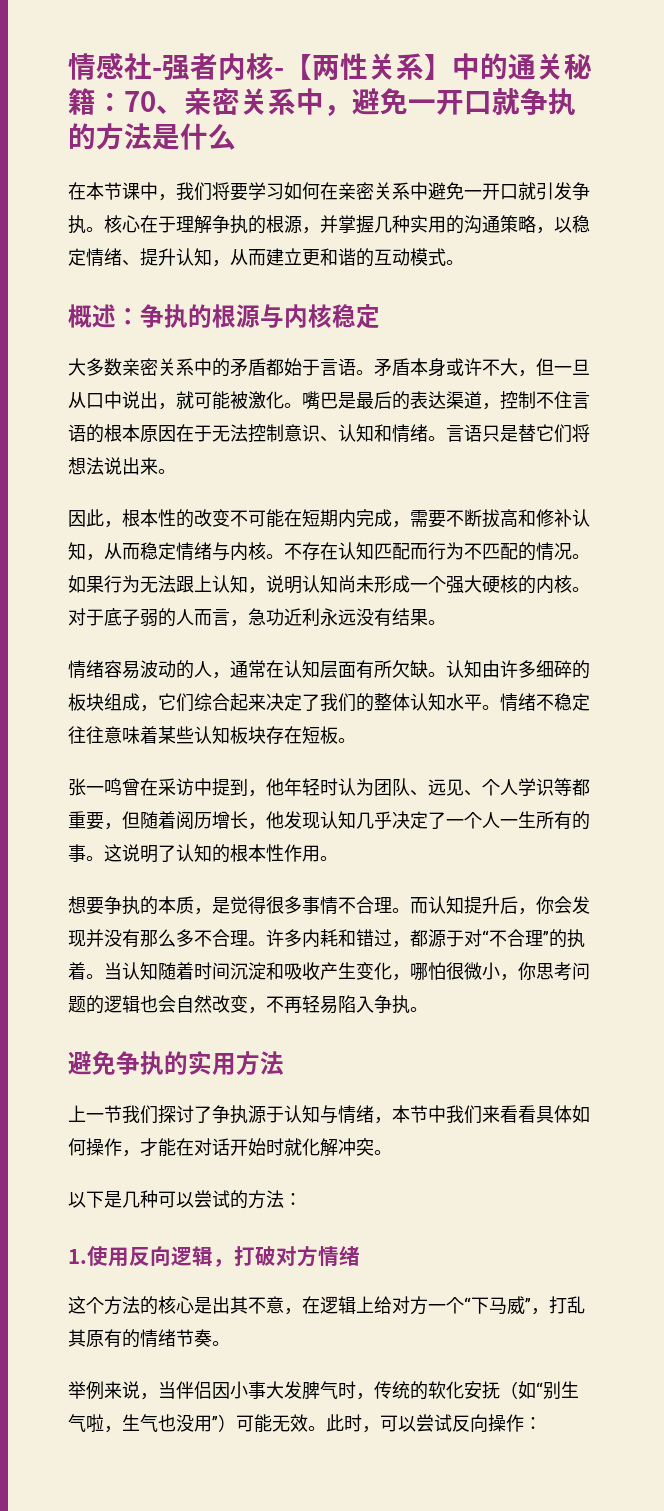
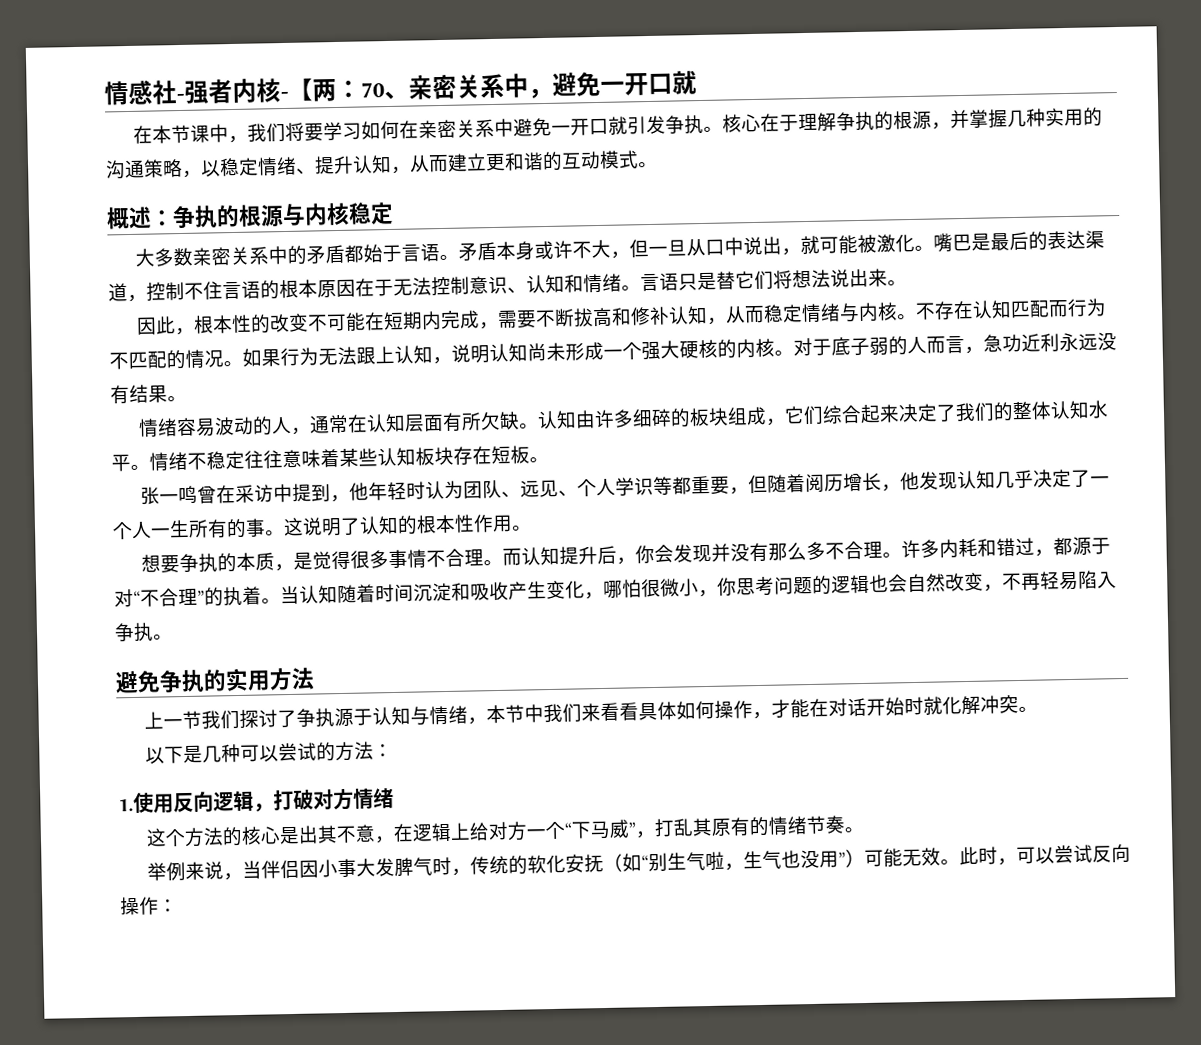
[340,53,592,80] [68,88,96,115] 性关系】中的通关秘籍 -> (337, 90) none
[520,88,576,115] [68,123,236,150] 争执的方法是什么 -> (697, 82) none

